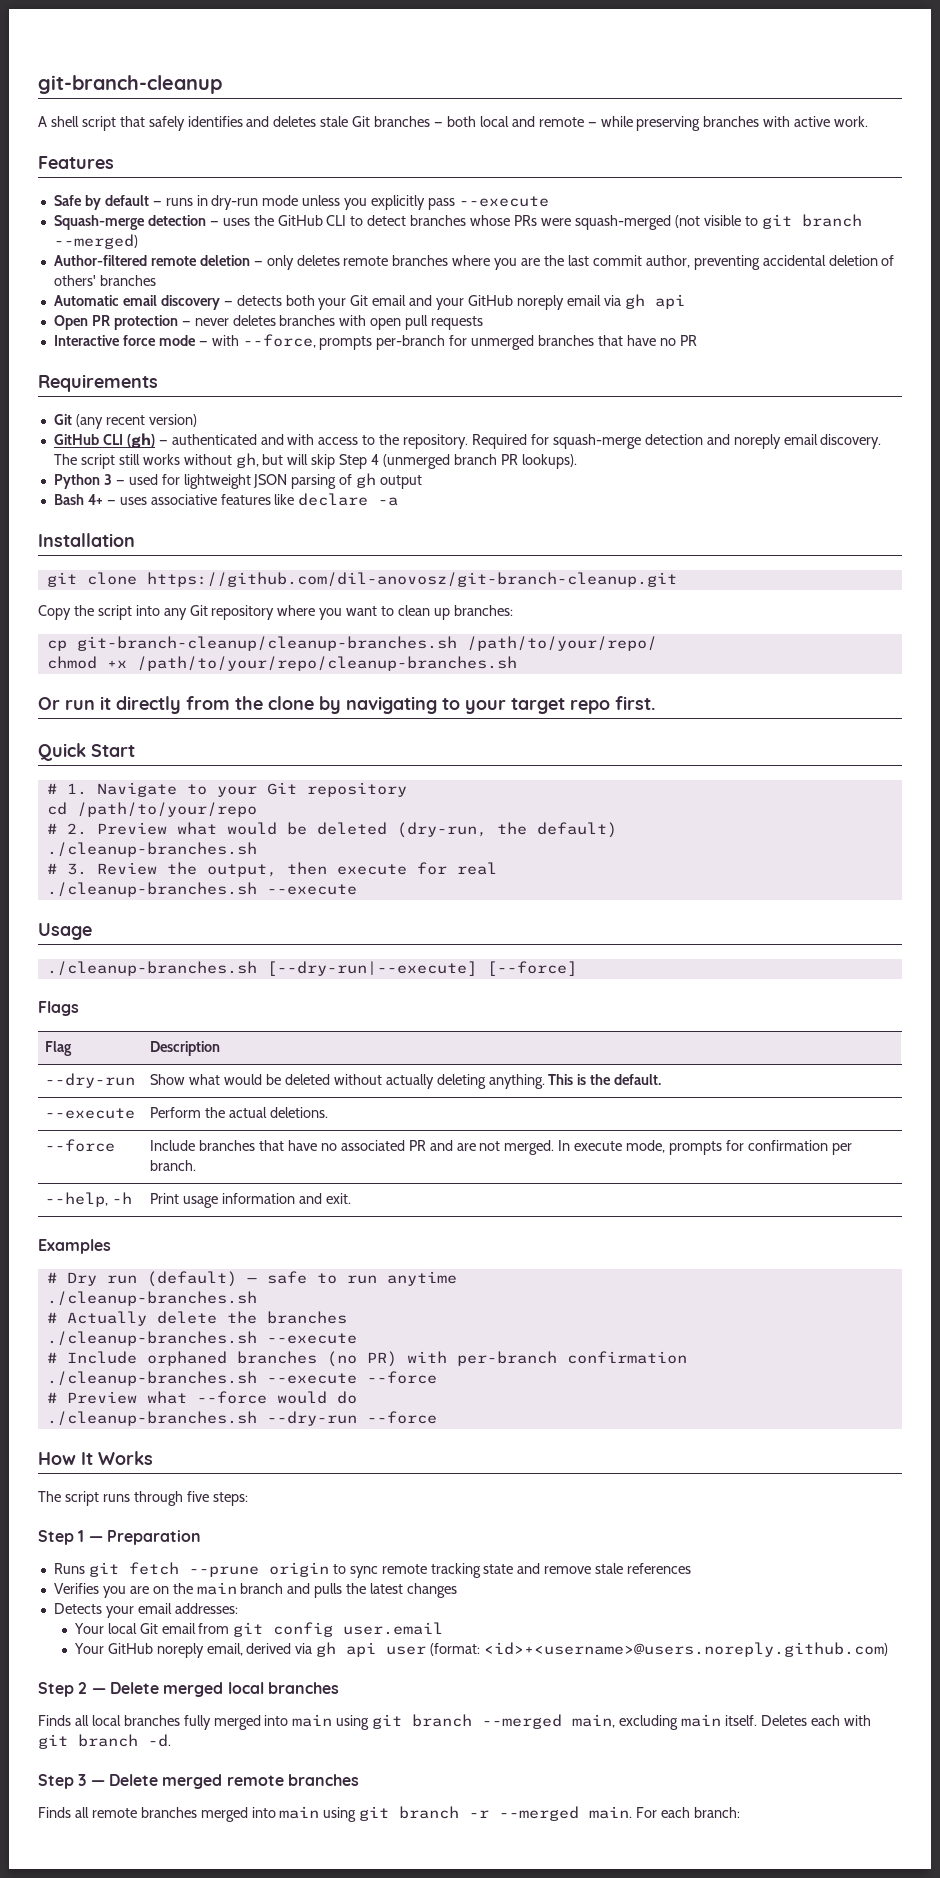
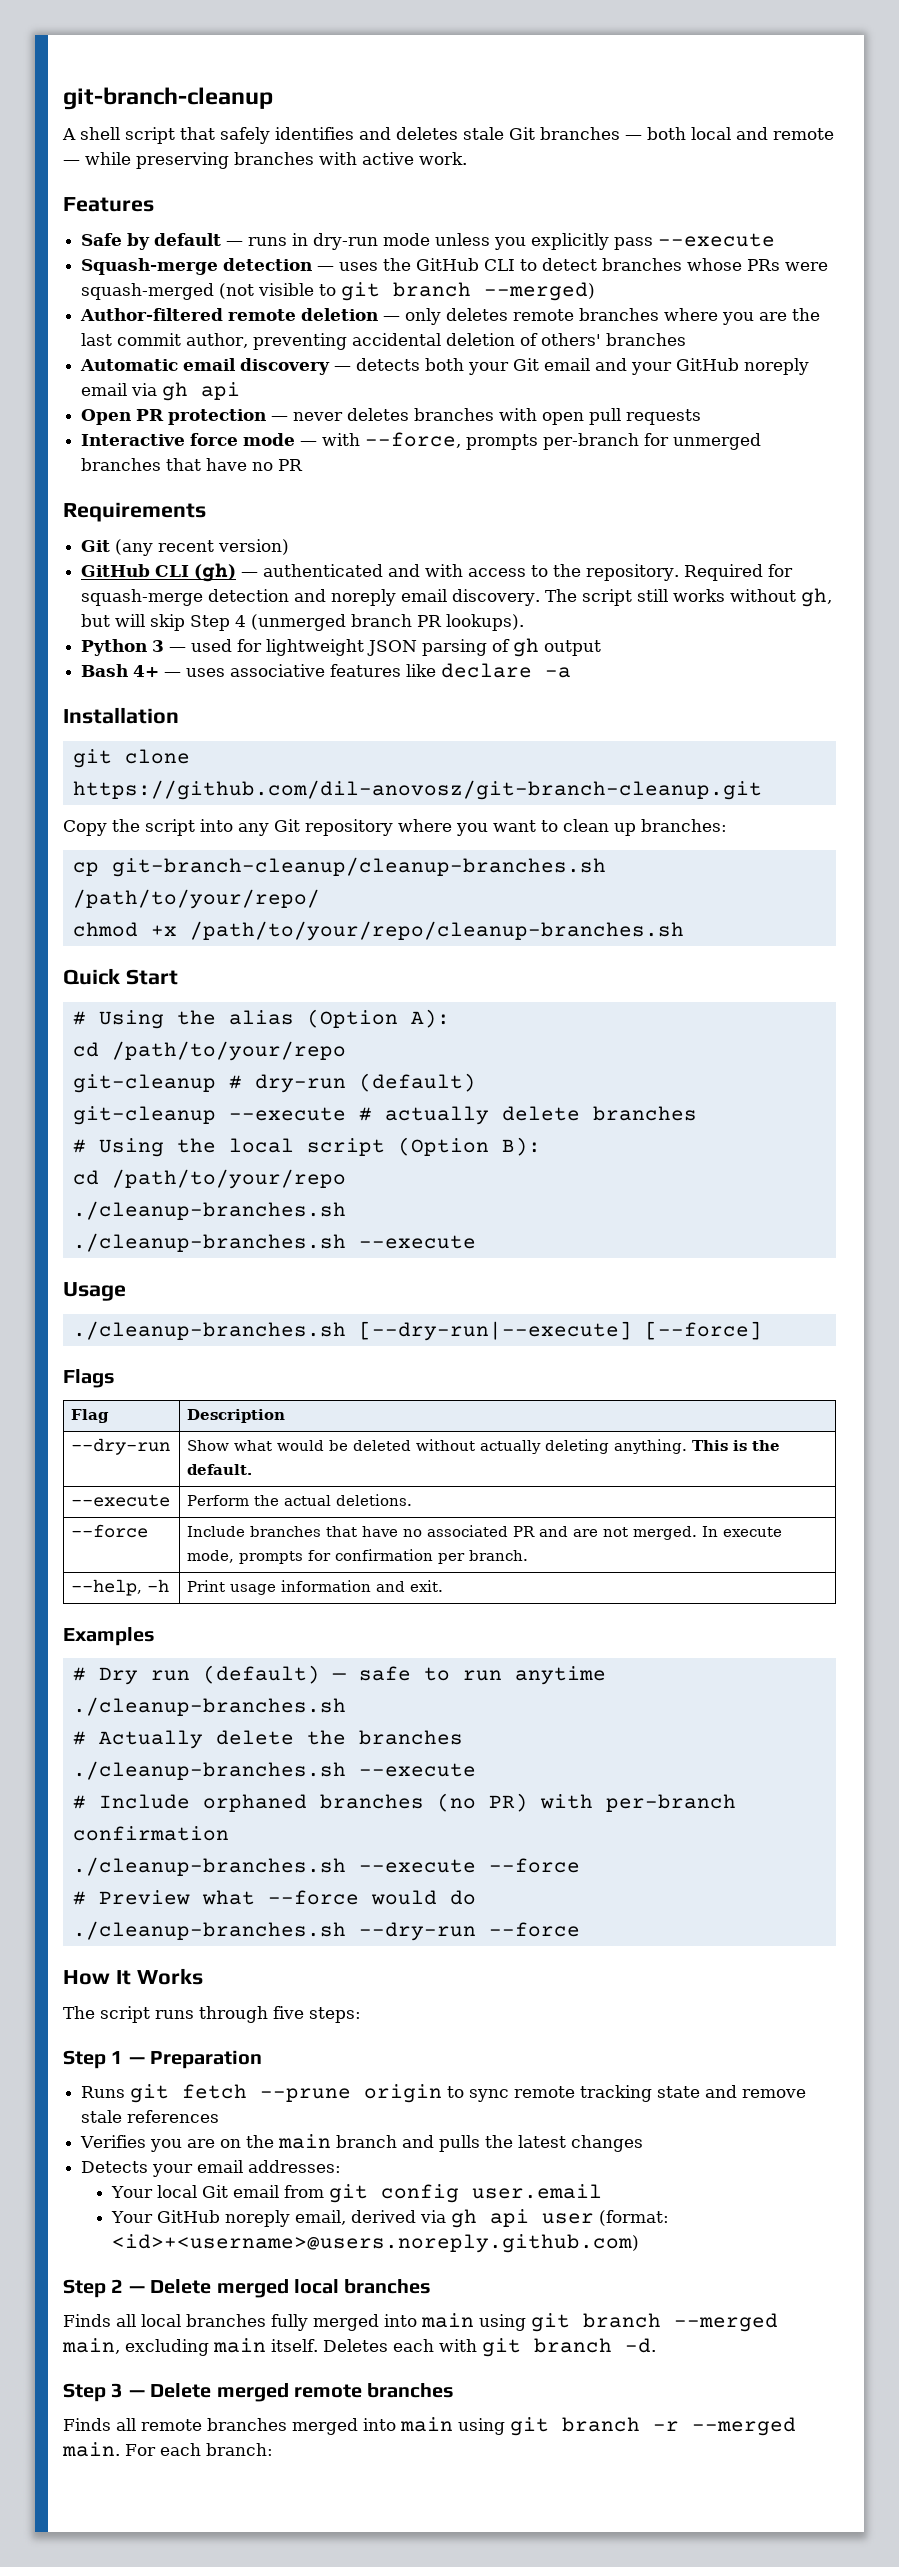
[38,696,655,714] [38,743,135,761] [46,782,407,797] [46,802,257,817] [46,822,617,838] [46,842,257,857] [46,862,497,877] Or run it directly from the clone by navigating to your target repo first. // Quick Start // # 1. Navigate to your Git repository // cd /path/to/your/repo // # 2. Preview what would be deleted (dry-run, the default) // ./cleanup-branches.sh // # 3. Review the output, then execute for real -> [63,968,178,985] [72,1009,450,1029] [72,1041,346,1061] [72,1073,476,1093] [72,1106,697,1125] [72,1137,541,1157] [72,1169,346,1189] [72,1201,346,1220] Quick Start // # Using the alias (Option A): // cd /path/to/your/repo // git-cleanup # dry-run (default) // git-cleanup --execute # actually delete branches // # Using the local script (Option B): // cd /path/to/your/repo // ./cleanup-branches.sh

